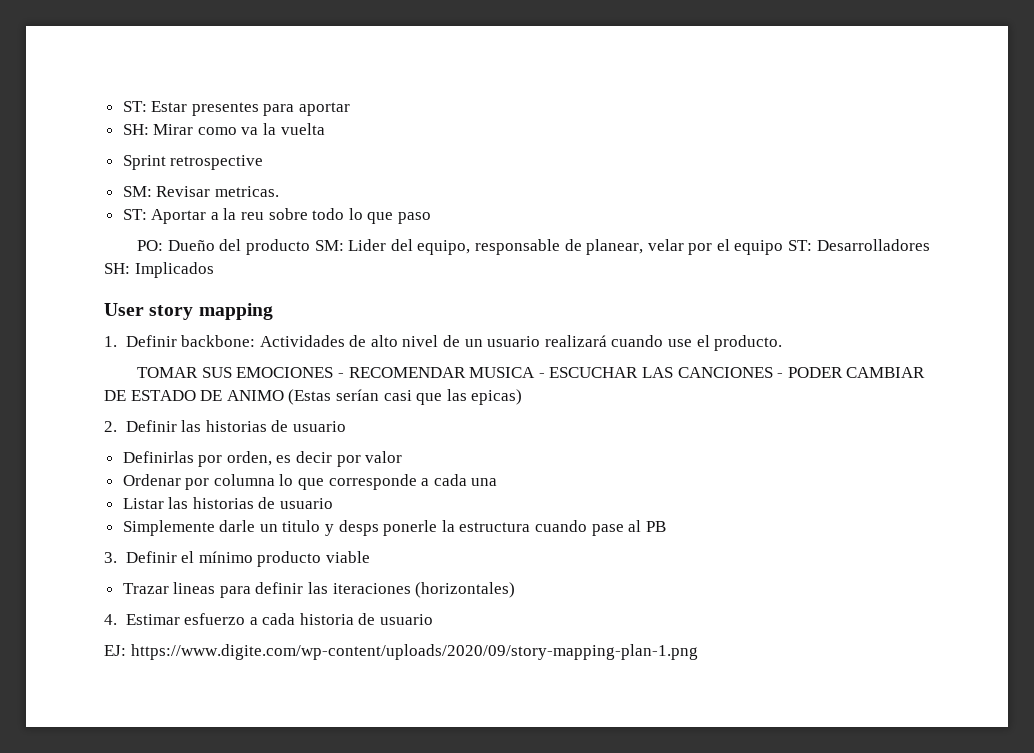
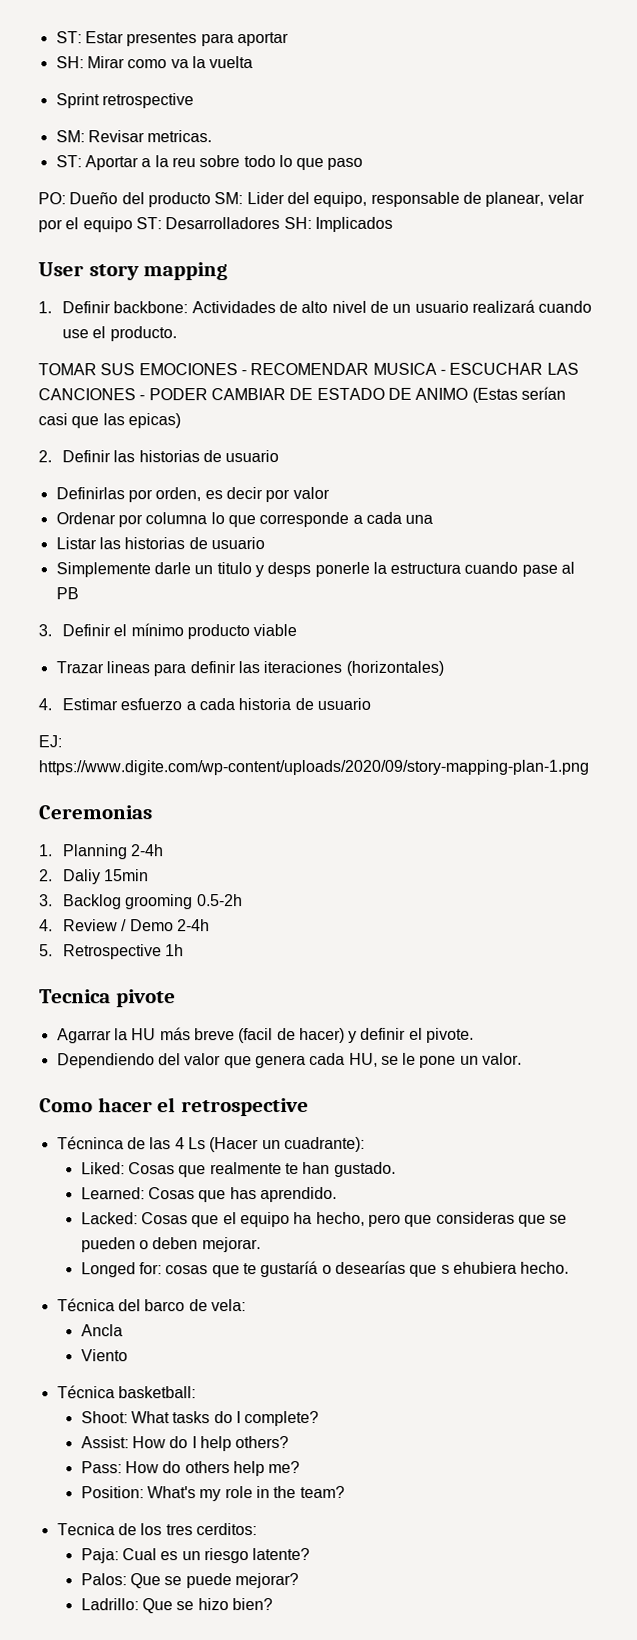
(698, 652) none -> [38,805,152,820] [39,844,165,860] [39,869,150,885] [39,894,243,910] [39,919,211,932] [39,944,185,960] [39,989,176,1008] [56,1027,475,1044] [56,1052,523,1069] [39,1097,309,1117] [56,1136,365,1153] [80,1161,396,1178] [80,1186,338,1203] [80,1211,568,1228] [80,1237,261,1253] [80,1260,570,1278] [56,1298,246,1312] [80,1324,123,1337] [80,1349,128,1362] [56,1385,196,1399] [80,1410,320,1427] [80,1436,290,1452] [80,1461,301,1477] [80,1485,345,1502] [56,1523,257,1536] [80,1548,311,1564] [80,1573,300,1589] [80,1598,274,1614] // Ceremonias // 1. Planning 2-4h // 2. Daliy 15min // 3. Backlog grooming 0.5-2h // 4. Review / Demo 2-4h // 5. Retrospective 1h // Tecnica pivote // Agarrar la HU más breve (facil de hacer) y definir el pivote. // Dependiendo del valor que genera cada HU, se le pone un valor. // Como hacer el retrospective // Técninca de las 4 Ls (Hacer un cuadrante): // Liked: Cosas que realmente te han gustado. // Learned: Cosas que has aprendido. // Lacked: Cosas que el equipo ha hecho, pero que consideras que se pueden o deben mejorar. // Longed for: cosas que te gustaríá o desearías que s ehubiera hecho. // Técnica del barco de vela: // Ancla // Viento // Técnica basketball: // Shoot: What tasks do I complete? // Assist: How do I help others? // Pass: How do others help me? // Position: What's my role in the team? // Tecnica de los tres cerditos: // Paja: Cual es un riesgo latente? // Palos: Que se puede mejorar? // Ladrillo: Que se hizo bien?

